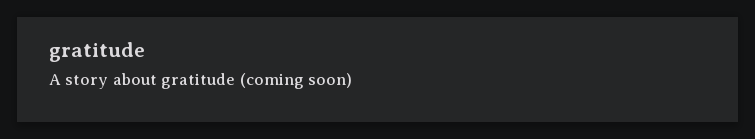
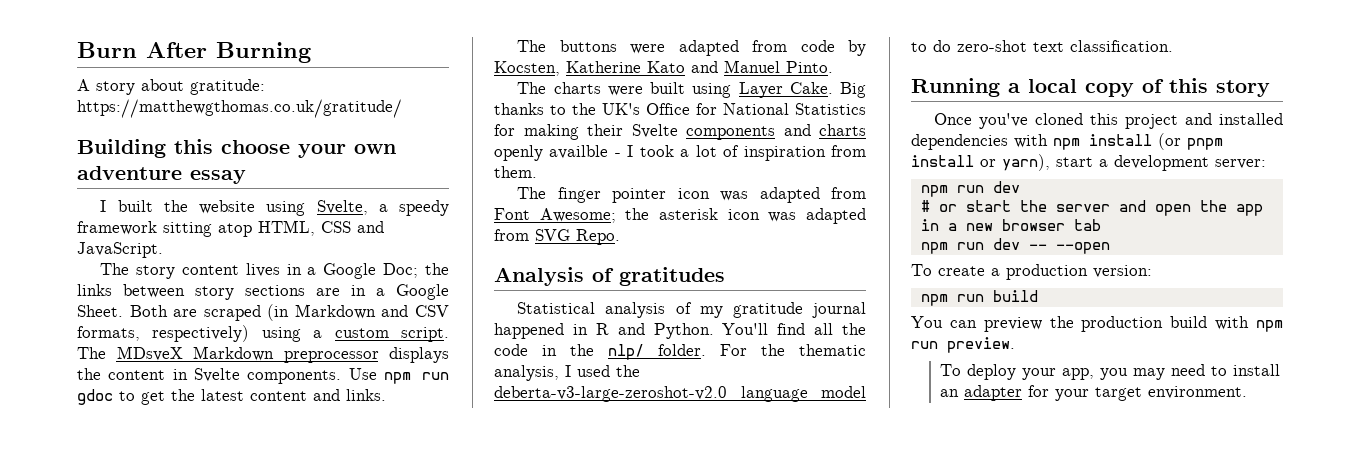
[49,42,145,62] gratitude -> [77,42,311,63] Burn After Burning
[161,73,353,89] gratitude (coming soon) -> [190,79,265,95] [77,99,402,118] [77,139,396,158] [77,166,246,184] [100,200,449,216] [77,220,384,237] [77,242,163,258] [100,263,450,279] [77,284,449,300] [77,304,449,321] [77,325,449,342] [77,346,449,363] [77,368,449,384] [77,389,386,405] [517,40,866,56] [494,60,833,76] [517,82,866,98] [494,103,866,115] [494,124,866,140] [494,145,867,161] [494,166,537,178] [517,187,866,203] [494,208,866,224] [494,229,620,245] [494,267,725,286] [517,302,866,318] [494,323,866,339] [494,344,866,360] [494,365,640,381] [494,386,866,402] [911,40,1173,52] [911,78,1270,97] [934,113,1283,129] [911,133,1223,150] [911,154,1266,171] [920,181,1020,197] [920,200,1263,216] [920,219,1101,231] [920,238,1110,254] [911,264,1152,280] [920,290,1038,306] [911,316,1283,332] [911,337,1015,353] [940,364,1281,380] [940,385,1248,401] gratitude: https://matthewgthomas.co.uk/gratitude/ // Building this choose your own adventure essay // I built the website using Svelte, a speedy framework sitting atop HTML, CSS and JavaScript. // The story content lives in a Google Doc; the links between story sections are in a Google Sheet. Both are scraped (in Markdown and CSV formats, respectively) using a custom script. The MDsveX Markdown preprocessor displays the content in Svelte components. Use npm run gdoc to get the latest content and links. // The buttons were adapted from code by Kocsten, Katherine Kato and Manuel Pinto. // The charts were built using Layer Cake. Big thanks to the UK's Office for National Statistics for making their Svelte components and charts openly availble - I took a lot of inspiration from them. // The finger pointer icon was adapted from Font Awesome; the asterisk icon was adapted from SVG Repo. // Analysis of gratitudes // Statistical analysis of my gratitude journal happened in R and Python. You'll find all the code in the nlp/ folder. For the thematic analysis, I used the deberta-v3-large-zeroshot-v2.0 language model to do zero-shot text classification. // Running a local copy of this story // Once you've cloned this project and installed dependencies with npm install (or pnpm install or yarn), start a development server: // npm run dev // # or start the server and open the app in a new browser tab // npm run dev -- --open // To create a production version: // npm run build // You can preview the production build with npm run preview. // To deploy your app, you may need to install an adapter for your target environment.

